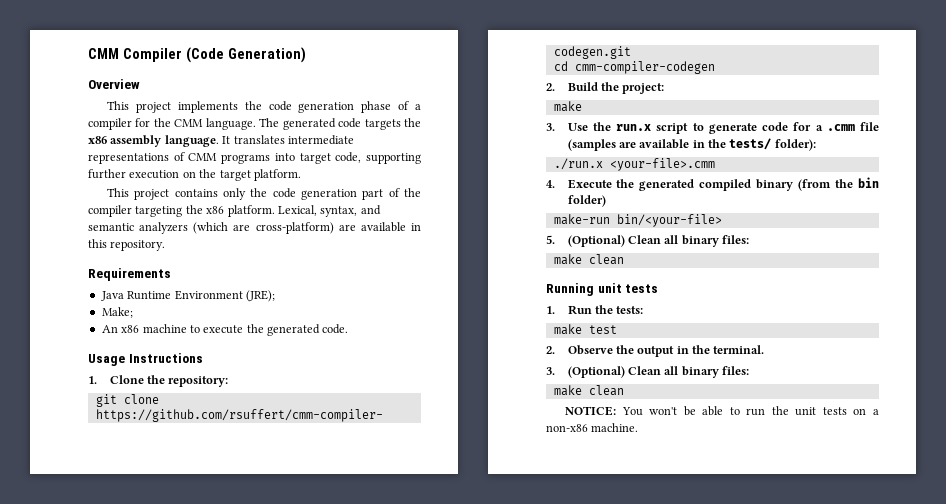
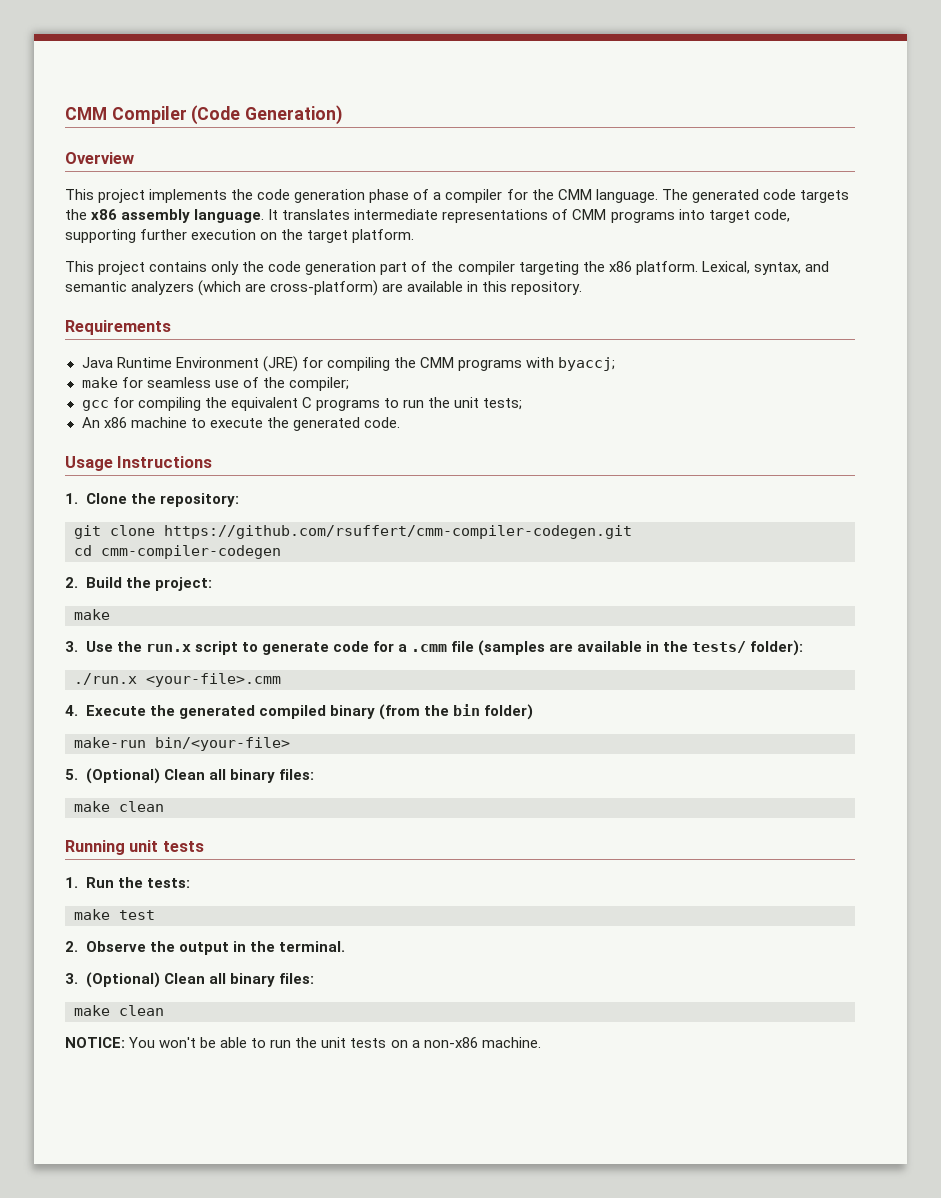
[245,290,275,302] [101,307,133,318] (JRE); // Make; -> [262,356,616,372] [81,377,349,391] [81,397,523,411] (JRE) for compiling the CMM programs with byaccj; // make for seamless use of the compiler; // gcc for compiling the equivalent C programs to run the unit tests;

